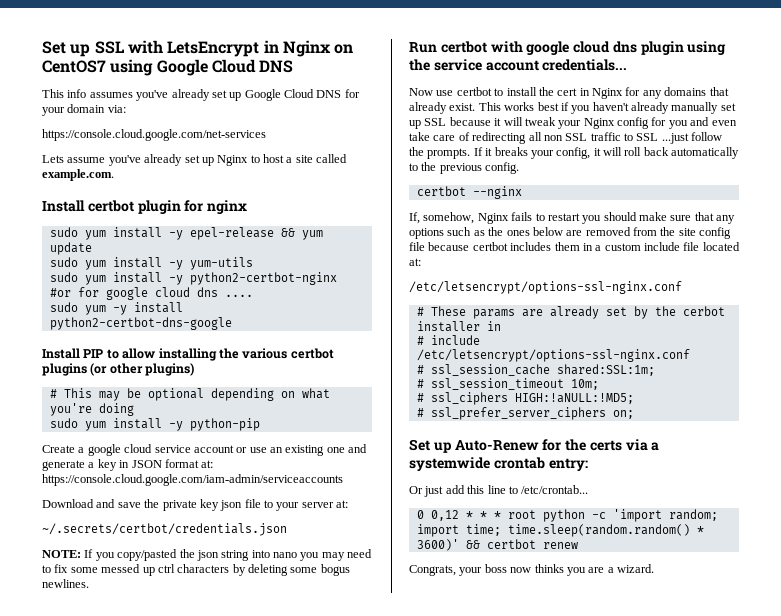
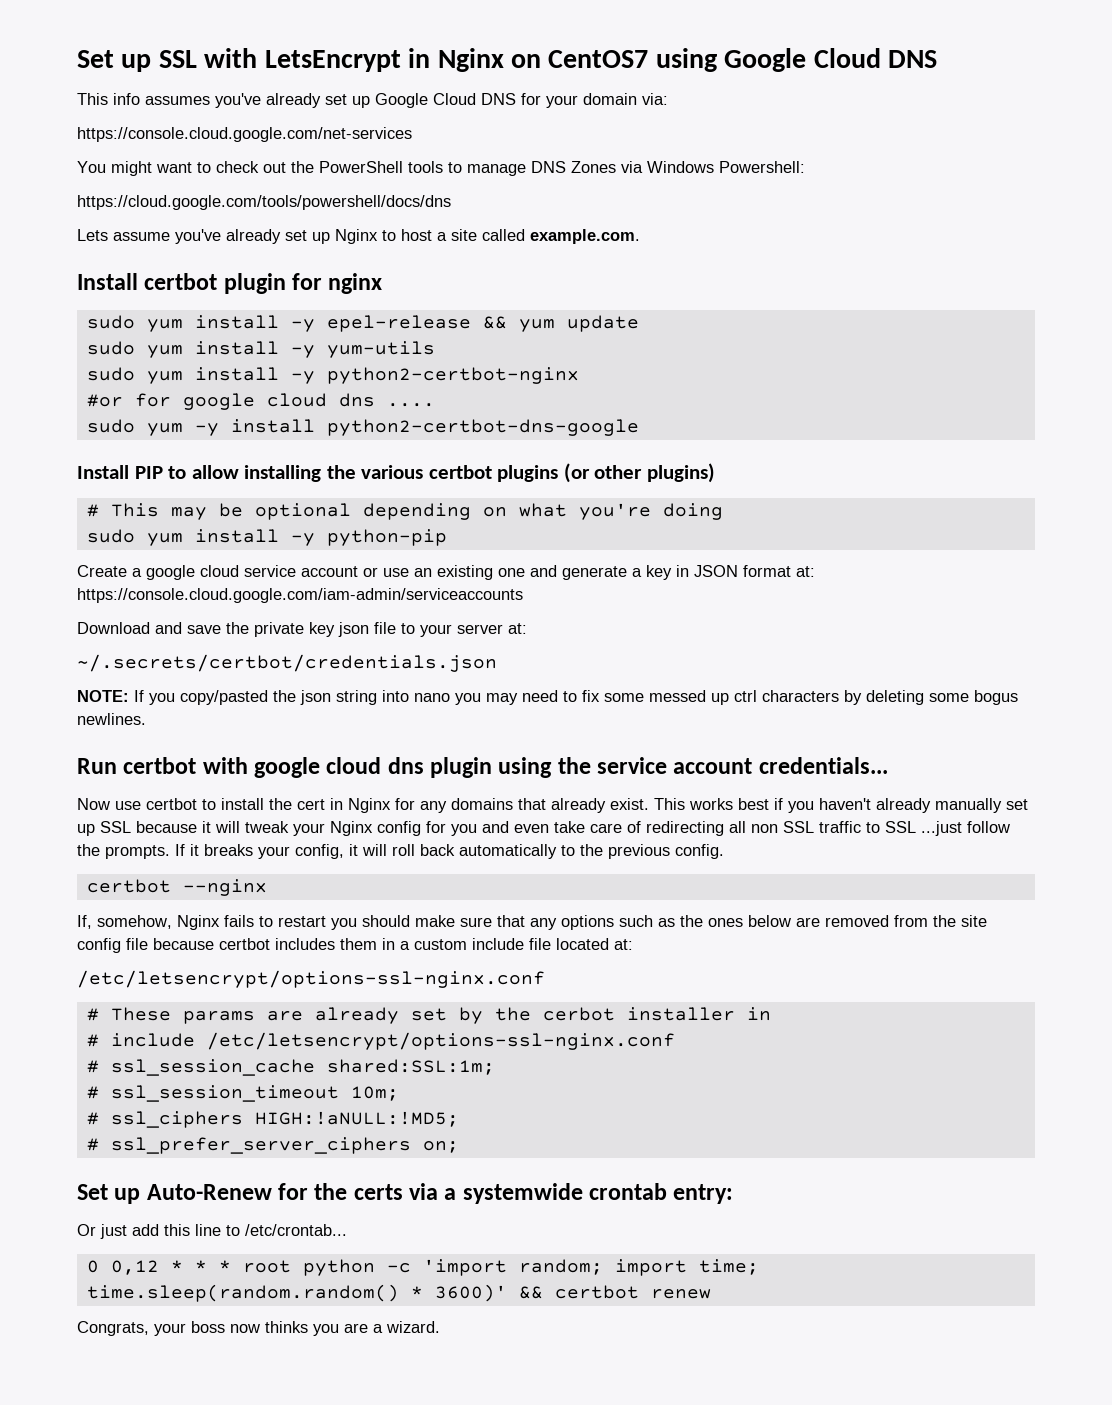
(266, 135) none -> [77,161,805,176] [77,195,451,210] // You might want to check out the PowerShell tools to manage DNS Zones via Windows Powershell: // https://cloud.google.com/tools/powershell/docs/dns

